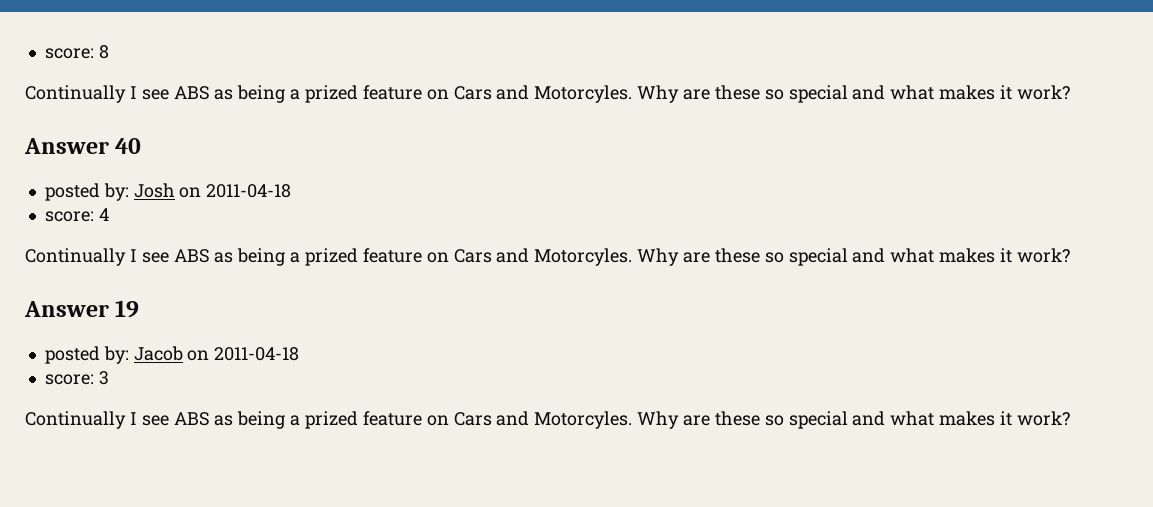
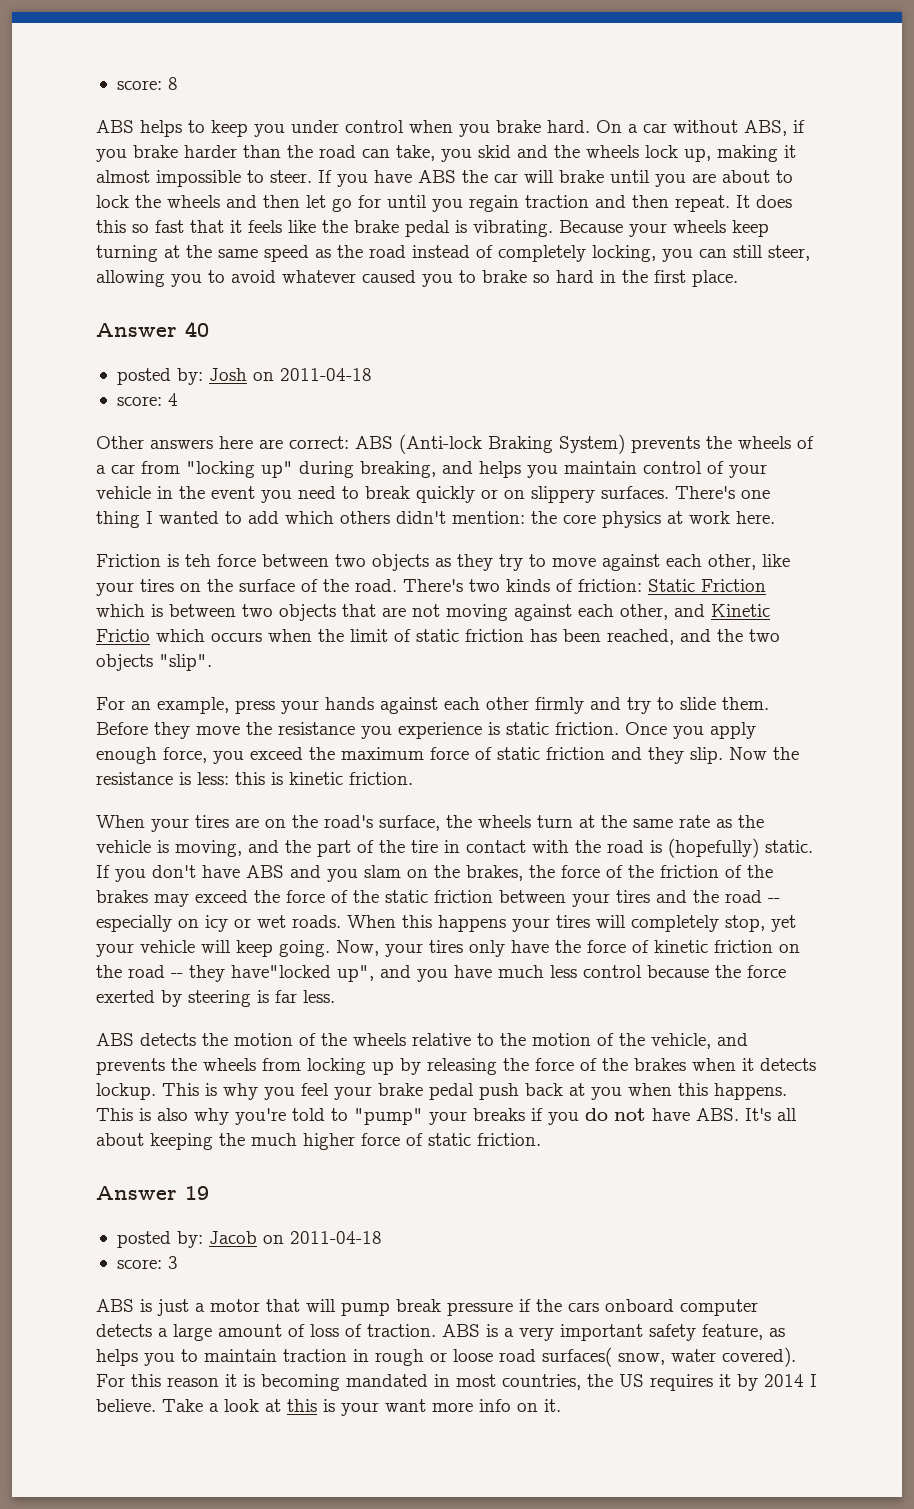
[25,85,1070,103] Continually I see ABS as being a prized feature on Cars and Motorcyles. Why are these so special and what makes it work? -> [96,120,805,137] [96,145,796,162] [96,170,793,187] [96,195,792,212] [96,220,769,237] [96,245,810,262] [96,270,738,287] ABS helps to keep you under control when you brake hard. On a car without ABS, if you brake harder than the road can take, you skid and the wheels lock up, making it almost impossible to steer. If you have ABS the car will brake until you are about to lock the wheels and then let go for until you regain traction and then repeat. It does this so fast that it feels like the brake pedal is vibrating. Because your wheels keep turning at the same speed as the road instead of completely locking, you can still steer, allowing you to avoid whatever caused you to brake so hard in the first place.
[25,248,1070,266] Continually I see ABS as being a prized feature on Cars and Motorcyles. Why are these so special and what makes it work? -> [96,434,814,454] [96,461,767,478] [96,486,770,503] [96,511,775,528] [96,554,790,571] [96,579,766,596] [96,604,770,621] [96,629,780,645] [96,654,212,671] [96,697,769,714] [96,722,756,739] [96,747,799,764] [96,772,413,785] [96,815,764,832] [96,838,813,858] [96,865,773,882] [96,890,780,907] [96,915,796,932] [96,940,800,957] [96,965,786,982] [96,990,335,1007] [96,1033,748,1049] [96,1058,816,1075] [96,1083,787,1100] [96,1108,797,1125] [96,1133,541,1150] Other answers here are correct: ABS (Anti-lock Braking System) prevents the wheels of a car from "locking up" during breaking, and helps you maintain control of your vehicle in the event you need to break quickly or on slippery surfaces. There's one thing I wanted to add which others didn't mention: the core physics at work here. // Friction is teh force between two objects as they try to move against each other, like your tires on the surface of the road. There's two kinds of friction: Static Friction which is between two objects that are not moving against each other, and Kinetic Frictio which occurs when the limit of static friction has been reached, and the two objects "slip". // For an example, press your hands against each other firmly and try to slide them. Before they move the resistance you experience is static friction. Once you apply enough force, you exceed the maximum force of static friction and they slip. Now the resistance is less: this is kinetic friction. // When your tires are on the road's surface, the wheels turn at the same rate as the vehicle is moving, and the part of the tire in contact with the road is (hopefully) static. If you don't have ABS and you slam on the brakes, the force of the friction of the brakes may exceed the force of the static friction between your tires and the road -- especially on icy or wet roads. When this happens your tires will completely stop, yet your vehicle will keep going. Now, your tires only have the force of kinetic friction on the road -- they have"locked up", and you have much less control because the force exerted by steering is far less. // ABS detects the motion of the wheels relative to the motion of the vehicle, and prevents the wheels from locking up by releasing the force of the brakes when it detects lockup. This is why you feel your brake pedal push back at you when this happens. This is also why you're told to "pump" your breaks if you do not have ABS. It's all about keeping the much higher force of static friction.
[25,411,1070,429] Continually I see ABS as being a prized feature on Cars and Motorcyles. Why are these so special and what makes it work? -> [96,1299,758,1316] [96,1324,785,1341] [96,1347,796,1367] [96,1374,817,1391] [96,1399,561,1416] ABS is just a motor that will pump break pressure if the cars onboard computer detects a large amount of loss of traction. ABS is a very important safety feature, as helps you to maintain traction in rough or loose road surfaces( snow, water covered). For this reason it is becoming mandated in most countries, the US requires it by 2014 I believe. Take a look at this is your want more info on it.

